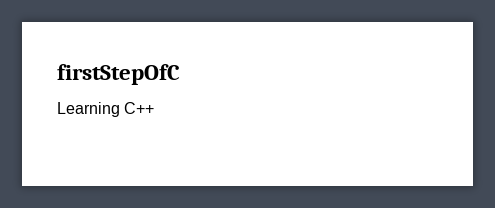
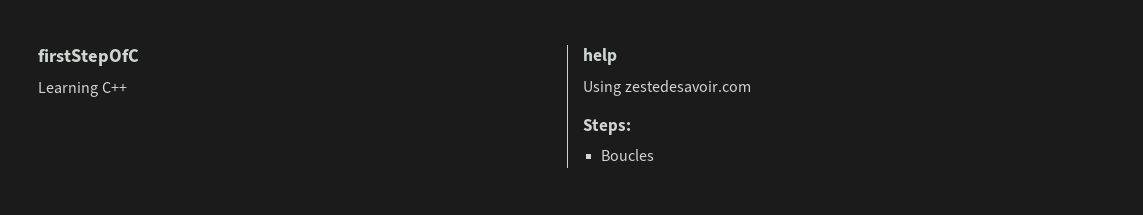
(155, 108) none -> [583,48,617,65] [583,80,752,96] [583,119,631,135] [600,149,654,161] // help // Using zestedesavoir.com // Steps: // Boucles

